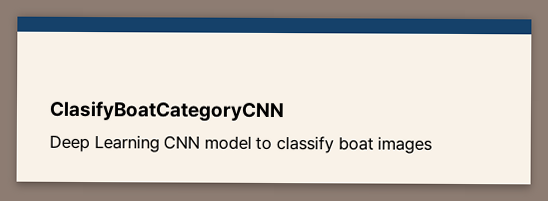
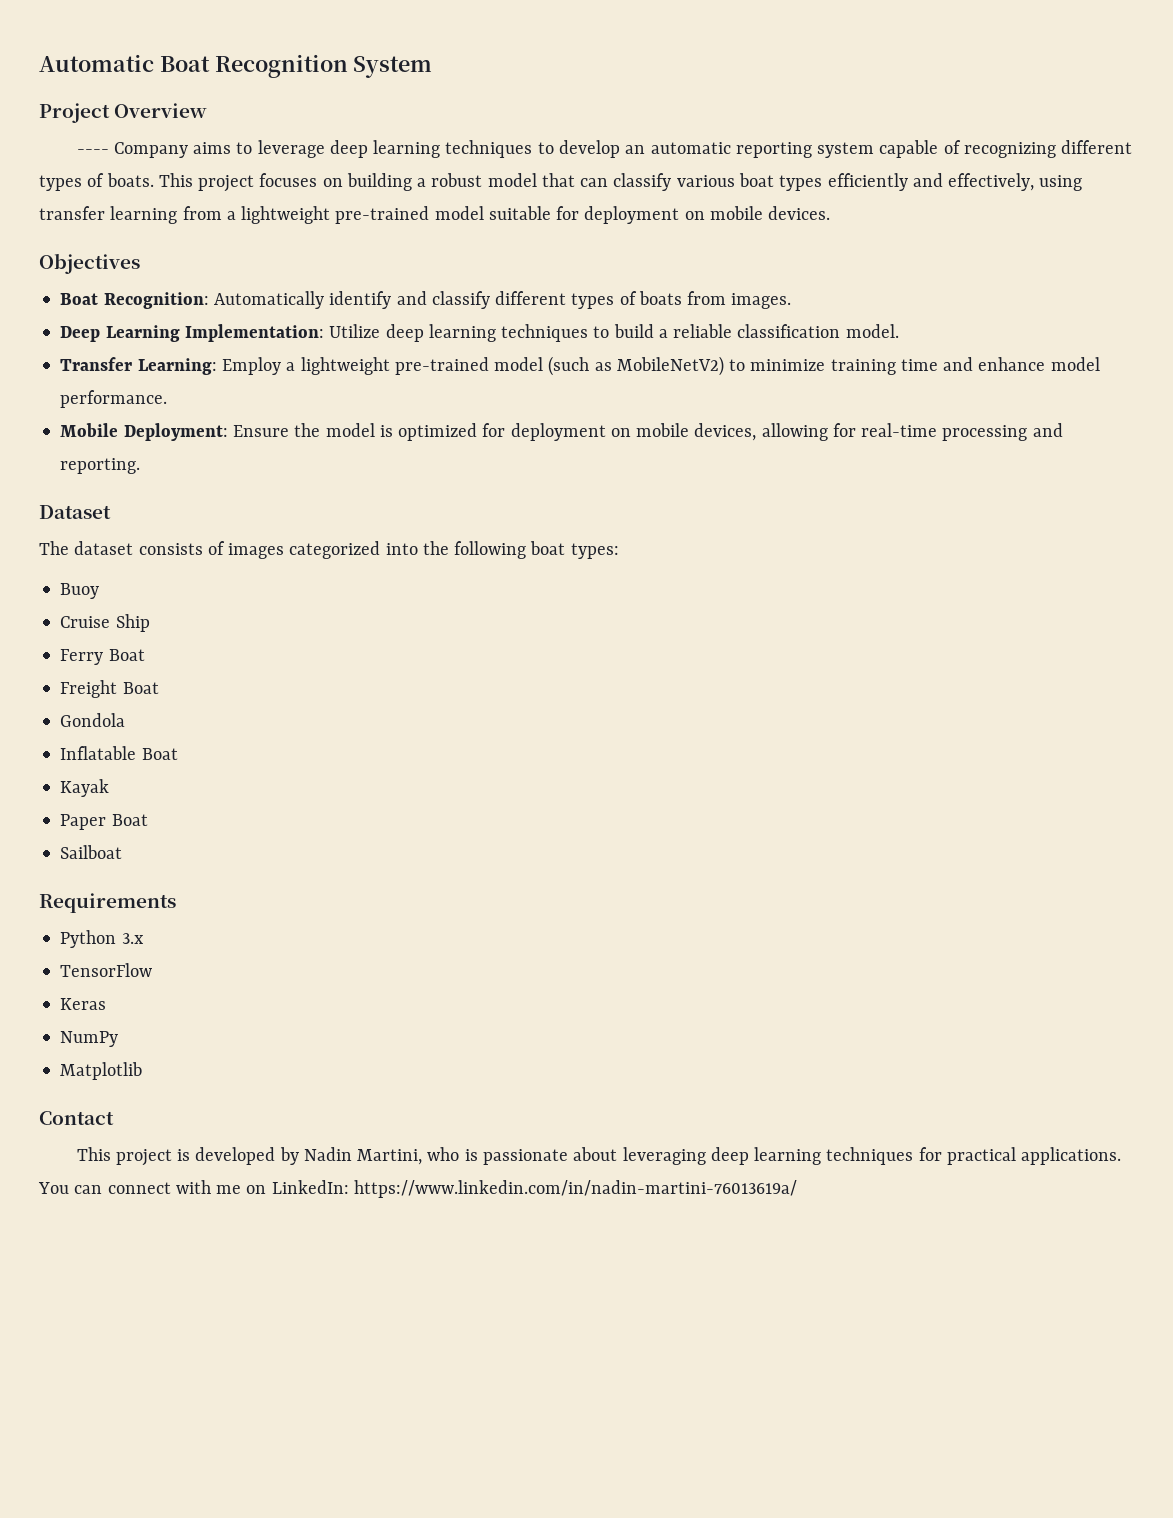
[49,100,284,123] [49,134,433,154] ClasifyBoatCategoryCNN // Deep Learning CNN model to classify boat images -> [39,54,433,78] [39,103,208,123] [76,140,1133,158] [39,173,1083,192] [39,206,831,224] [39,253,140,274] [60,291,792,309] [60,324,899,342] [60,356,1100,376] [60,390,168,408] [60,423,1063,441] [60,458,141,474] [39,505,111,519] [39,541,619,559] [60,583,100,599] [60,614,150,632] [60,649,145,665] [60,680,159,698] [60,713,126,727] [60,746,178,760] [60,779,110,797] [60,814,148,830] [60,845,123,859] [39,893,176,913] [60,930,144,948] [60,963,153,977] [60,998,107,1010] [60,1031,119,1047] [60,1062,143,1080] [39,1111,114,1125] [76,1147,1122,1166] [38,1180,797,1198] Automatic Boat Recognition System // Project Overview // ---- Company aims to leverage deep learning techniques to develop an automatic reporting system capable of recognizing different types of boats. This project focuses on building a robust model that can classify various boat types efficiently and effectively, using transfer learning from a lightweight pre-trained model suitable for deployment on mobile devices. // Objectives // Boat Recognition: Automatically identify and classify different types of boats from images. // Deep Learning Implementation: Utilize deep learning techniques to build a reliable classification model. // Transfer Learning: Employ a lightweight pre-trained model (such as MobileNetV2) to minimize training time and enhance model performance. // Mobile Deployment: Ensure the model is optimized for deployment on mobile devices, allowing for real-time processing and reporting. // Dataset // The dataset consists of images categorized into the following boat types: // Buoy // Cruise Ship // Ferry Boat // Freight Boat // Gondola // Inflatable Boat // Kayak // Paper Boat // Sailboat // Requirements // Python 3.x // TensorFlow // Keras // NumPy // Matplotlib // Contact // This project is developed by Nadin Martini, who is passionate about leveraging deep learning techniques for practical applications. You can connect with me on LinkedIn: https://www.linkedin.com/in/nadin-martini-76013619a/

